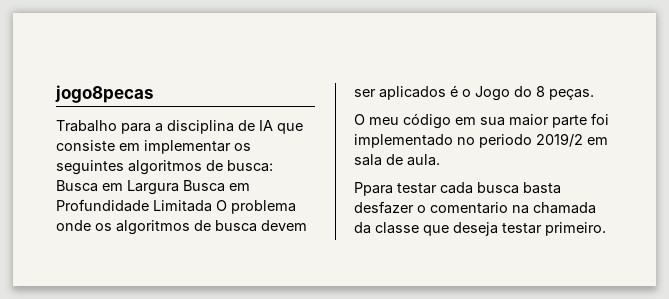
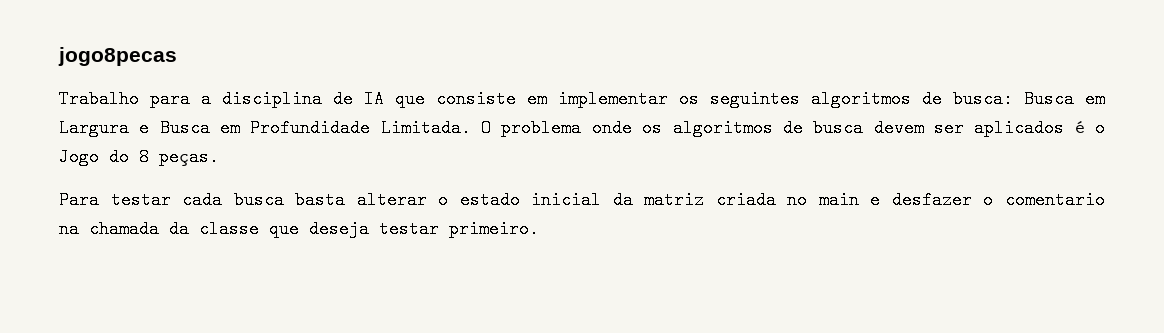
(179, 187) none -> [139,119,150,137] e
[153,200,212,212] Limitada -> [380,119,471,137] Limitada.
[354,113,609,129] [354,133,608,148] [354,154,440,166] [354,182,561,196] O meu código em sua maior parte foi implementado no periodo 2019/2 em sala de aula. // Ppara testar cada busca basta -> [59,191,881,209] Para testar cada busca basta alterar o estado inicial da matriz criada no main e

